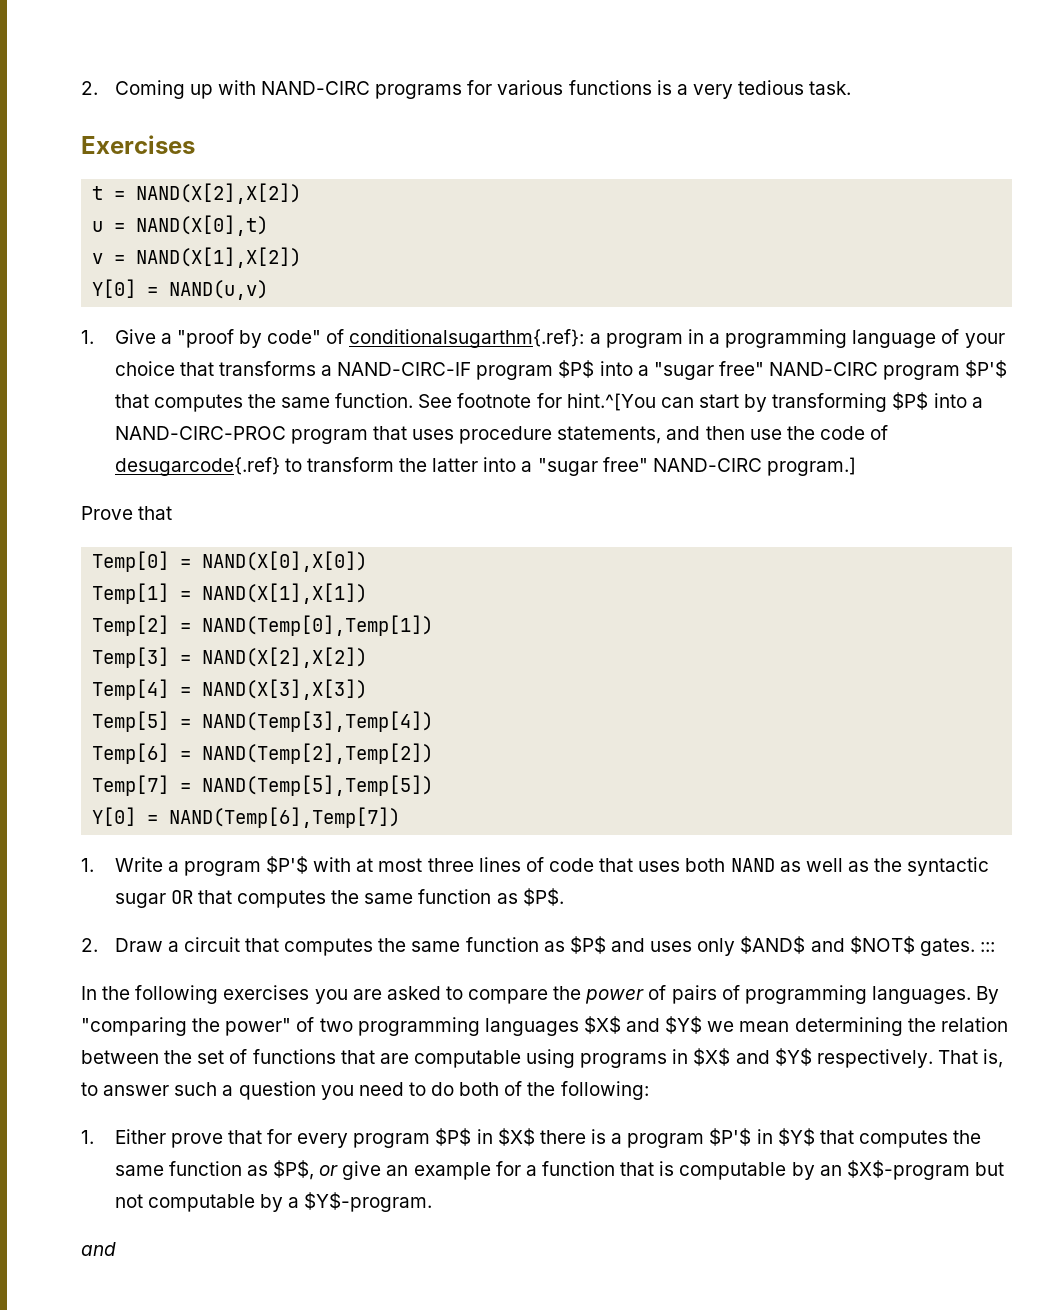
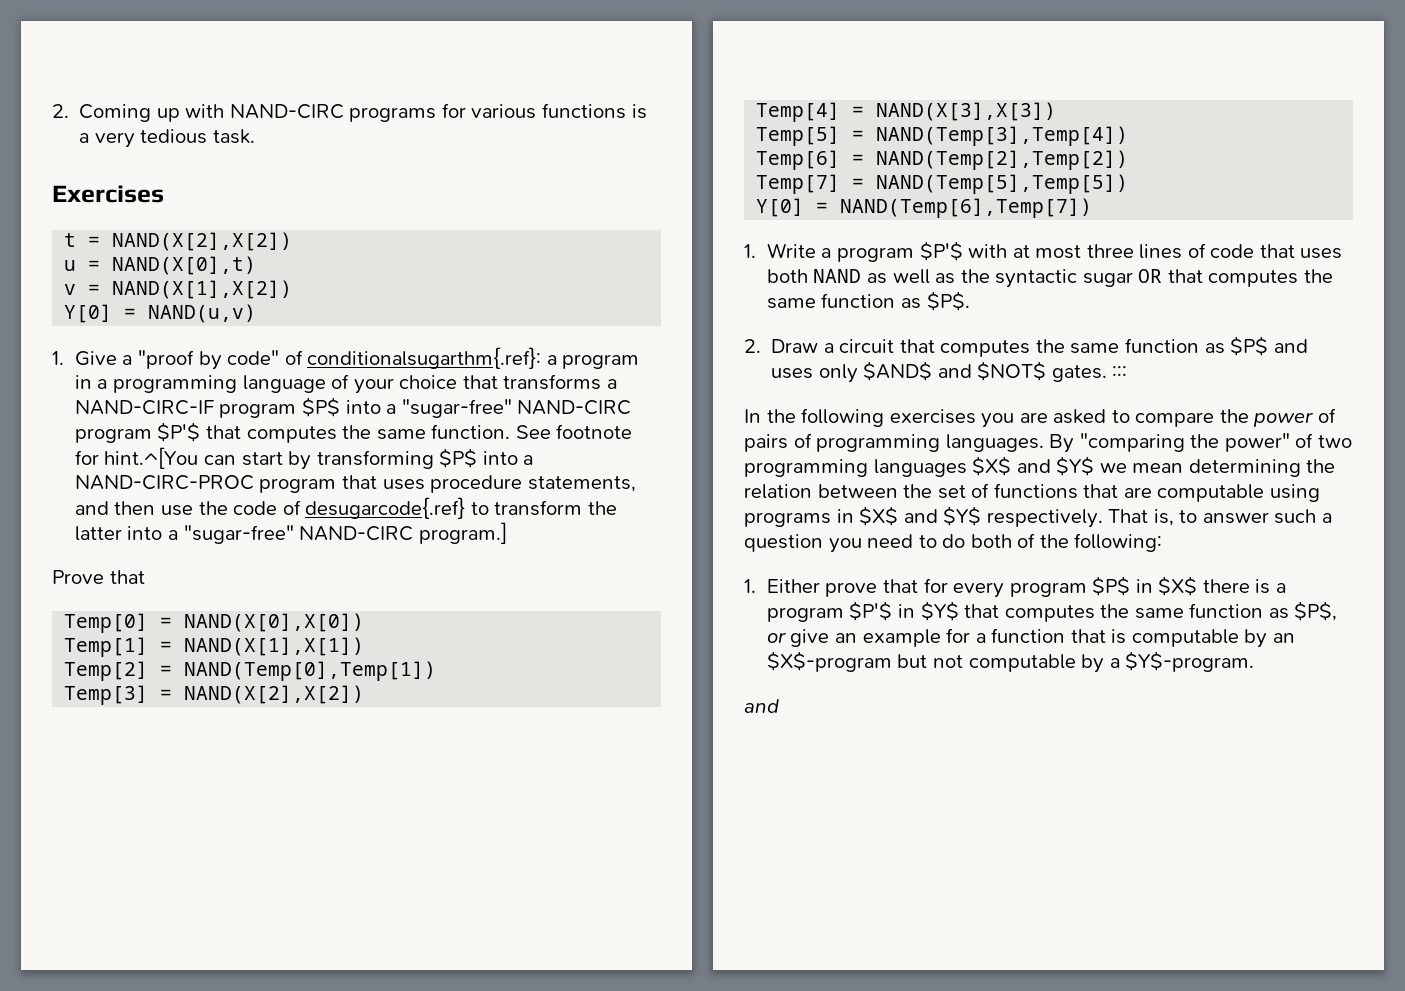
[653,361,764,380] "sugar free" -> [401,399,512,418] "sugar-free"
[537,457,648,476] "sugar free" -> [183,525,294,544] "sugar-free"

